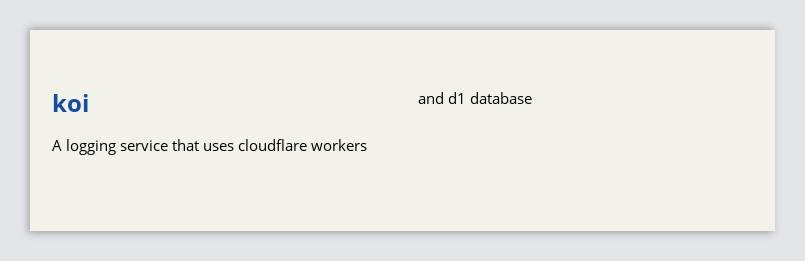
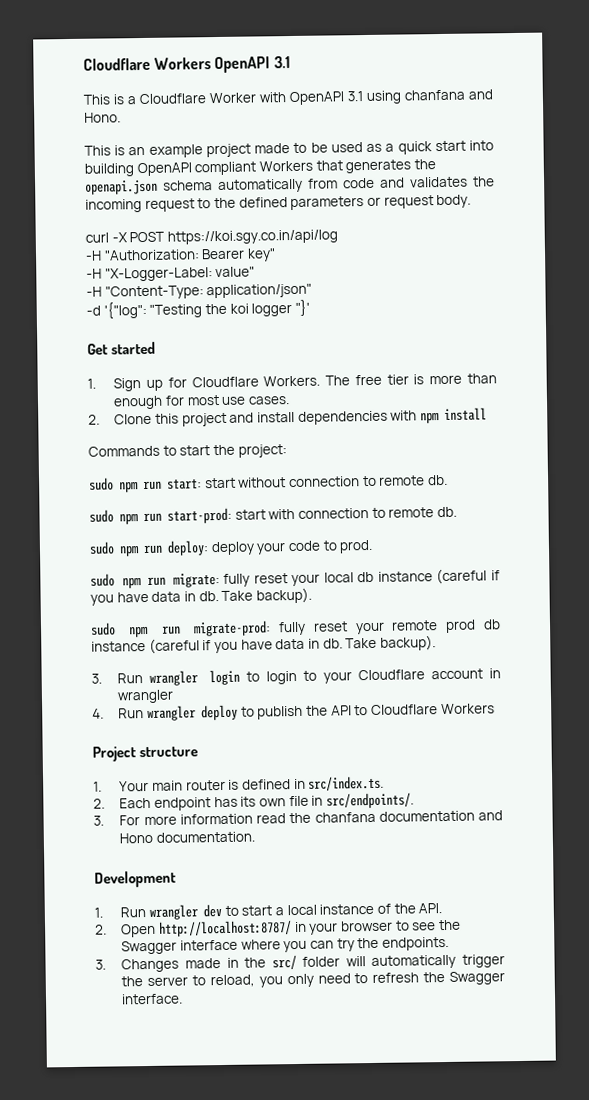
[52,94,89,112] [52,139,368,155] [418,92,533,104] koi // A logging service that uses cloudflare workers and d1 database -> [83,56,290,74] [83,89,493,106] [84,112,121,123] [84,140,494,158] [84,159,436,177] [85,176,495,195] [85,194,472,213] [85,229,338,245] [85,248,276,262] [86,266,256,282] [86,283,313,300] [86,299,310,319] [87,341,157,355] [87,373,498,392] [113,395,291,410] [88,407,487,427] [88,444,287,458] [89,474,448,493] [89,506,457,525] [89,539,374,557] [90,568,501,589] [90,587,312,606] [90,619,502,638] [91,635,436,654] [91,668,502,686] [117,689,175,704] [92,703,495,721] [92,746,199,762] [93,775,385,792] [93,792,414,811] [93,810,503,826] [119,831,256,844] [94,870,176,888] [94,903,443,920] [95,919,461,938] [121,936,449,955] [95,954,505,973] [121,971,505,988] [121,993,184,1005] Cloudflare Workers OpenAPI 3.1 // This is a Cloudflare Worker with OpenAPI 3.1 using chanfana and Hono. // This is an example project made to be used as a quick start into building OpenAPI compliant Workers that generates the openapi.json schema automatically from code and validates the incoming request to the defined parameters or request body. // curl -X POST https://koi.sgy.co.in/api/log // -H "Authorization: Bearer key" // -H "X-Logger-Label: value" // -H "Content-Type: application/json" // -d '{"log": "Testing the koi logger "}' // Get started // 1. Sign up for Cloudflare Workers. The free tier is more than enough for most use cases. // 2. Clone this project and install dependencies with npm install // Commands to start the project: // sudo npm run start: start without connection to remote db. // sudo npm run start-prod: start with connection to remote db. // sudo npm run deploy: deploy your code to prod. // sudo npm run migrate: fully reset your local db instance (careful if you have data in db. Take backup). // sudo npm run migrate-prod: fully reset your remote prod db instance (careful if you have data in db. Take backup). // 3. Run wrangler login to login to your Cloudflare account in wrangler // 4. Run wrangler deploy to publish the API to Cloudflare Workers // Project structure // 1. Your main router is defined in src/index.ts. // 2. Each endpoint has its own file in src/endpoints/. // 3. For more information read the chanfana documentation and Hono documentation. // Development // 1. Run wrangler dev to start a local instance of the API. // 2. Open http://localhost:8787/ in your browser to see the Swagger interface where you can try the endpoints. // 3. Changes made in the src/ folder will automatically trigger the server to reload, you only need to refresh the Swagger interface.

